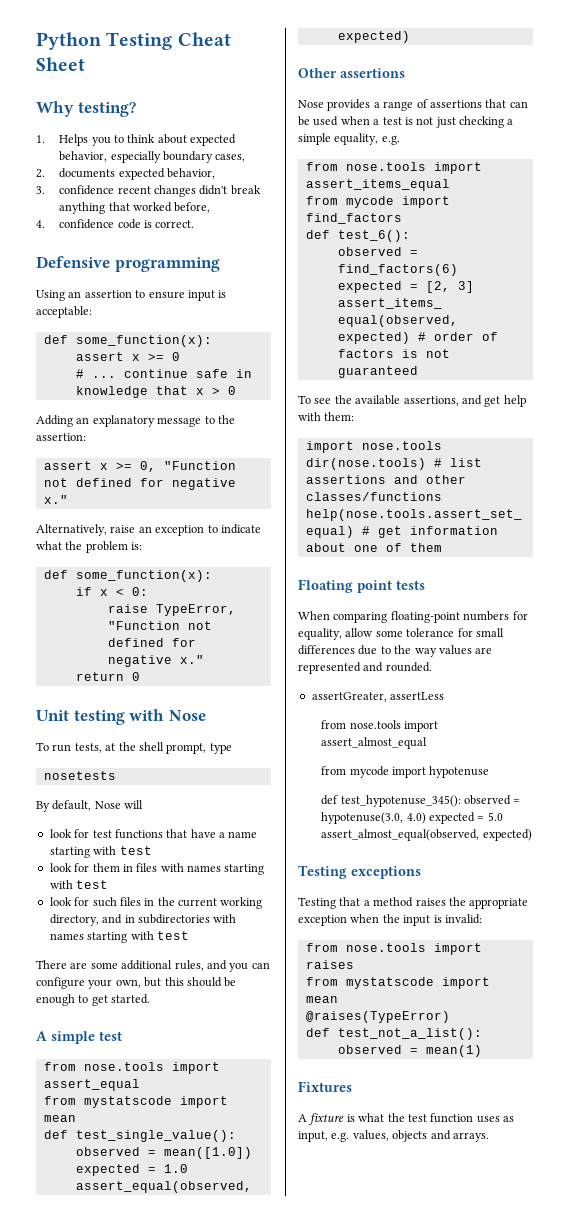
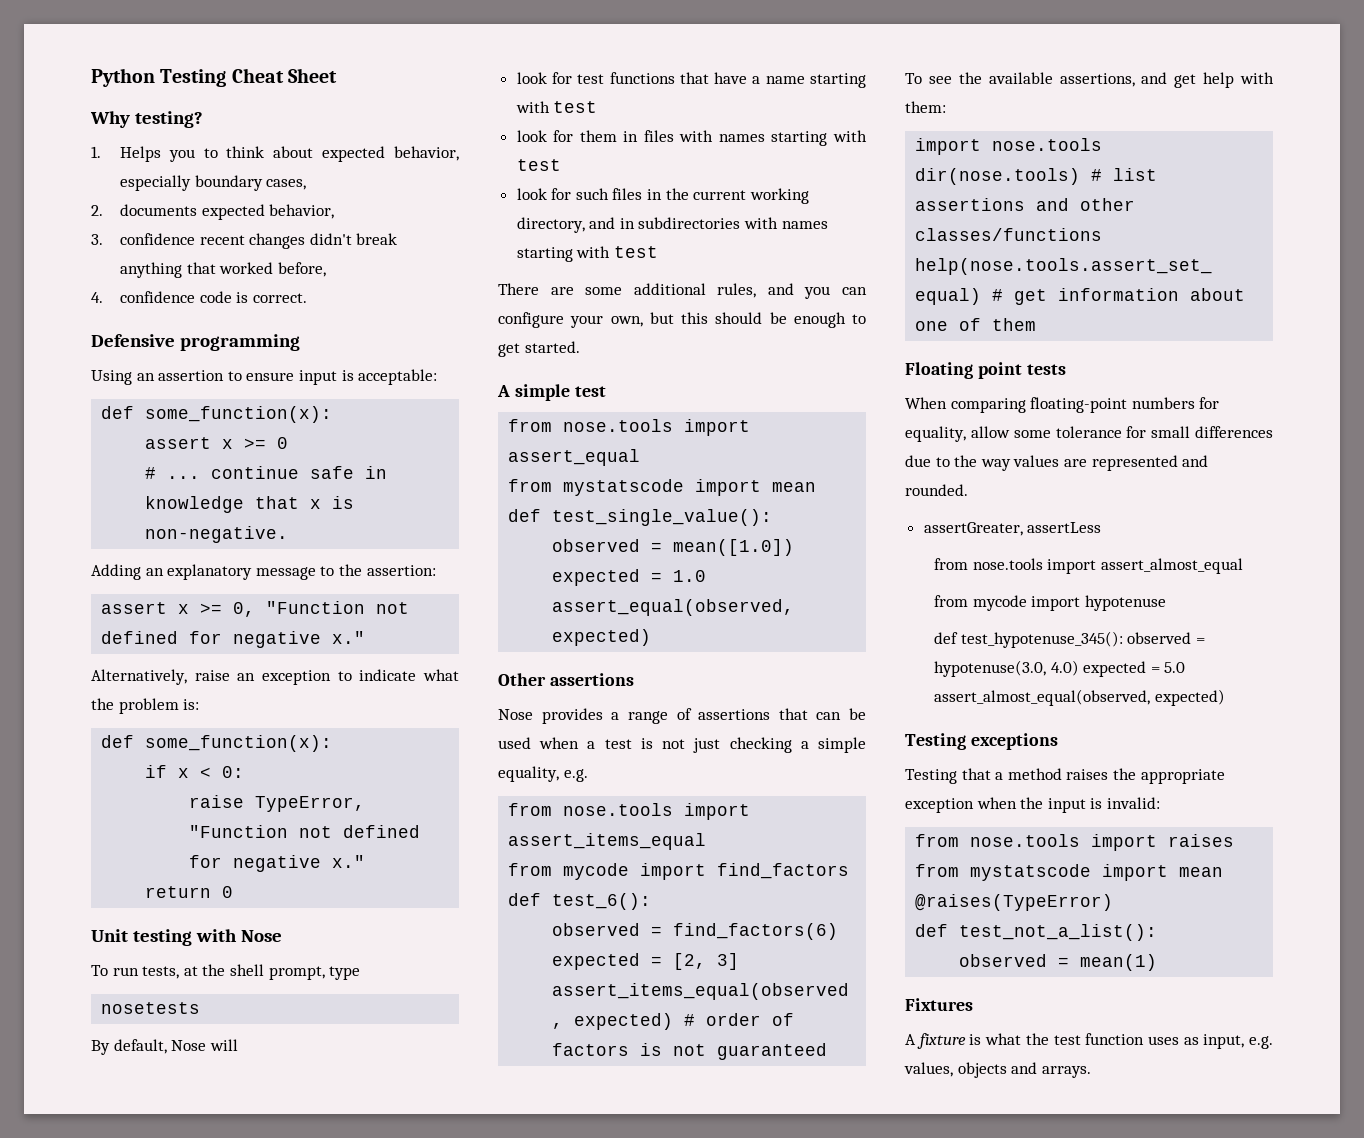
[211,386,236,395] > 0 -> [332,496,355,509] [145,526,289,543] is non-negative.

